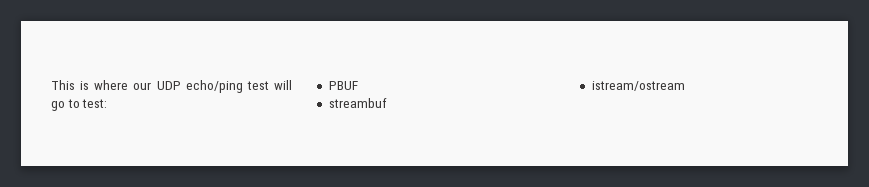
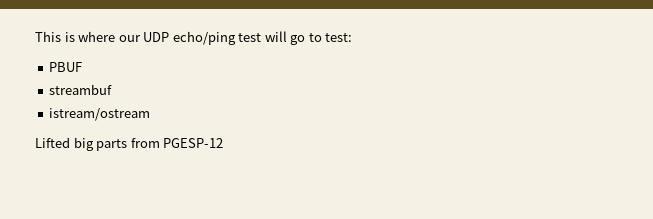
(685, 86) none -> [35,137,224,151] // Lifted big parts from PGESP-12

